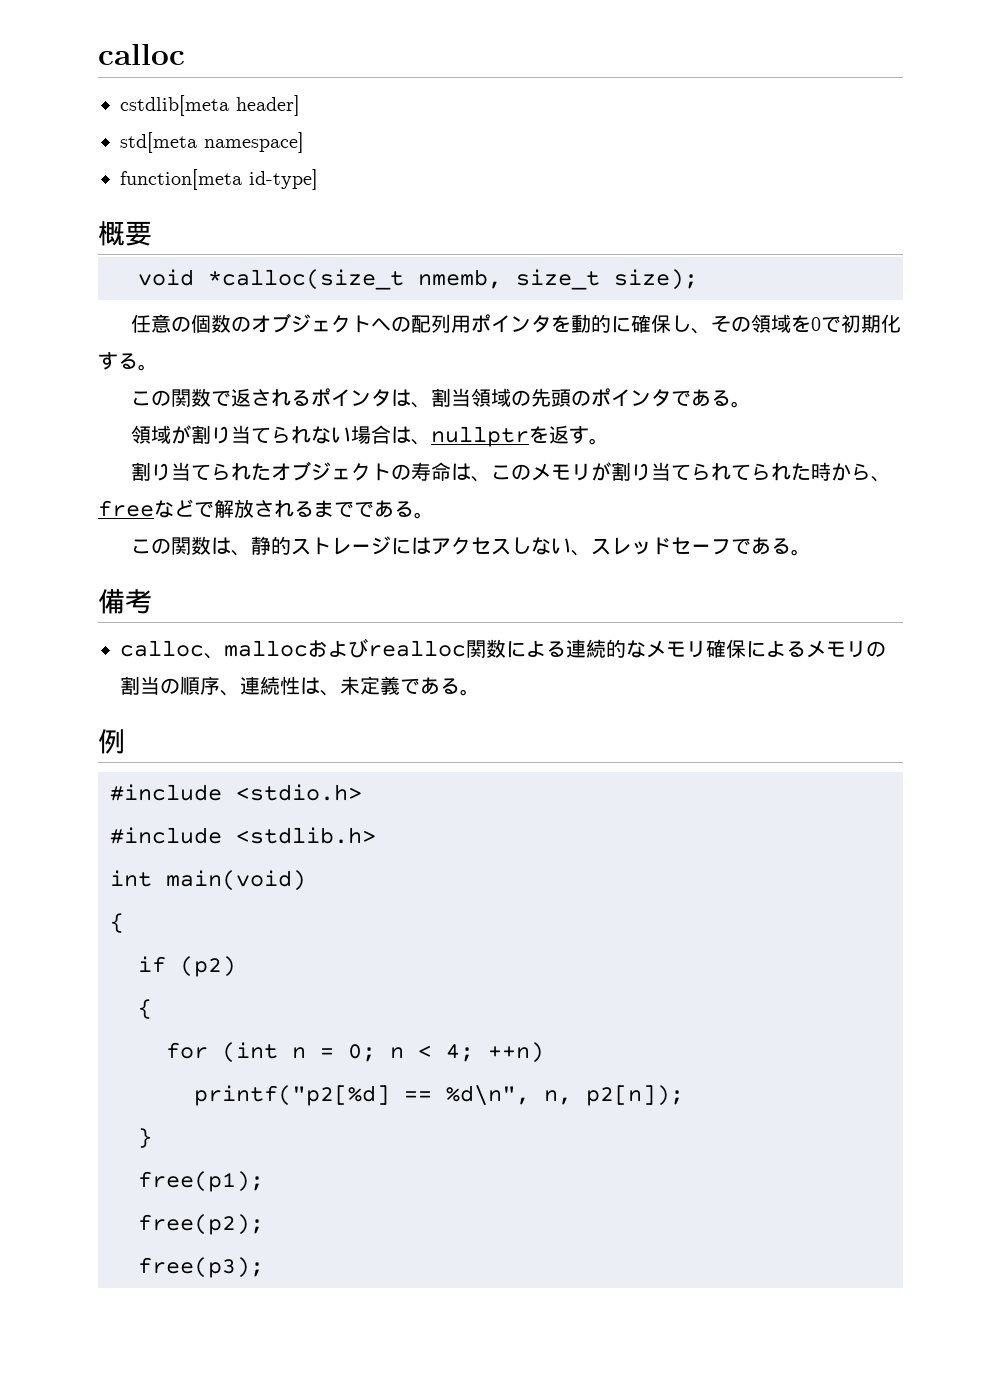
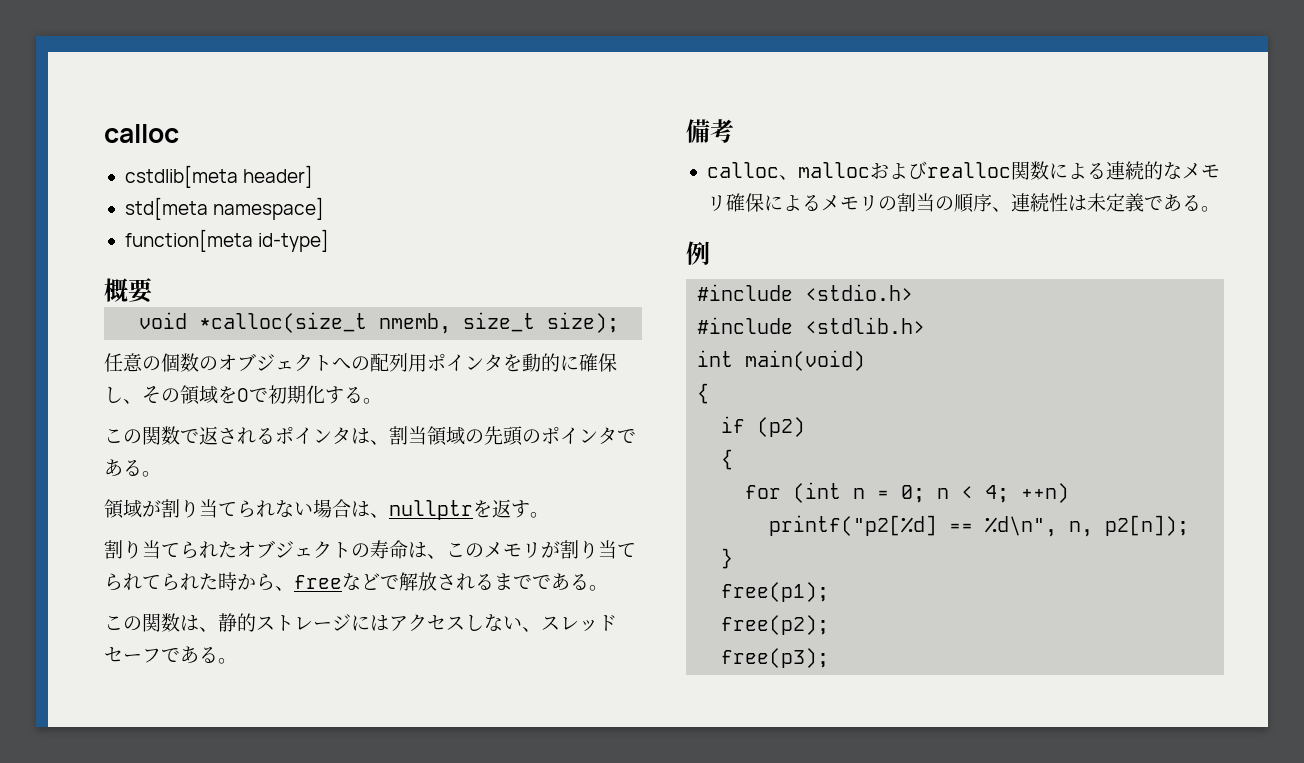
[320,690,340,696] 、 -> (1087, 203) none

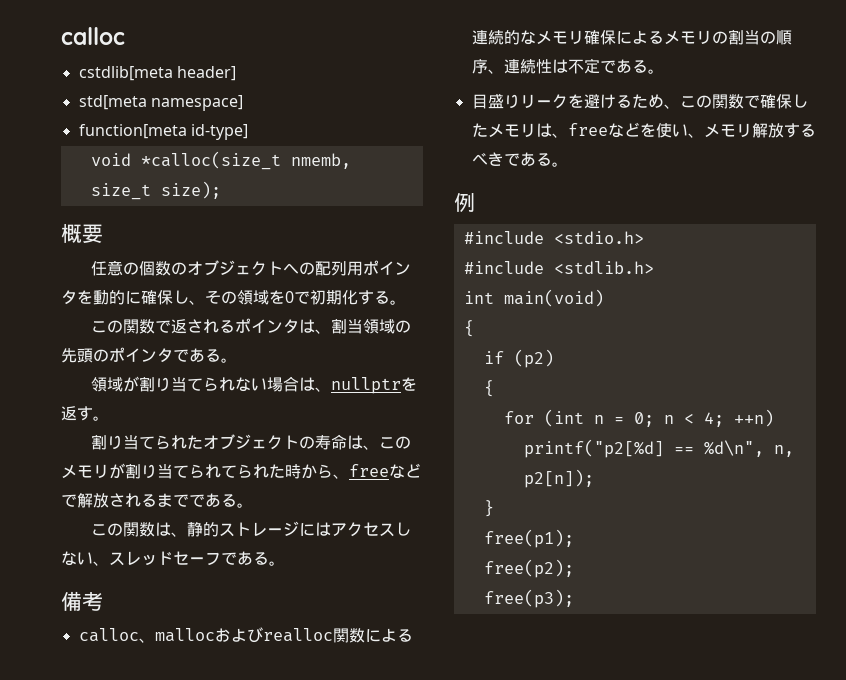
[104,278,153,303] // 概要 -> (248, 132) none
(620, 322) none -> [61,224,103,243] // 概要
[1086,193,1144,212] 未定義 -> [567,58,664,74] [471,93,808,109] [471,122,816,138] [471,152,504,166] 不定である。 // 目盛りリークを避けるため、この関数で確保したメモリは、freeなどを使い、メモリ解放するべき

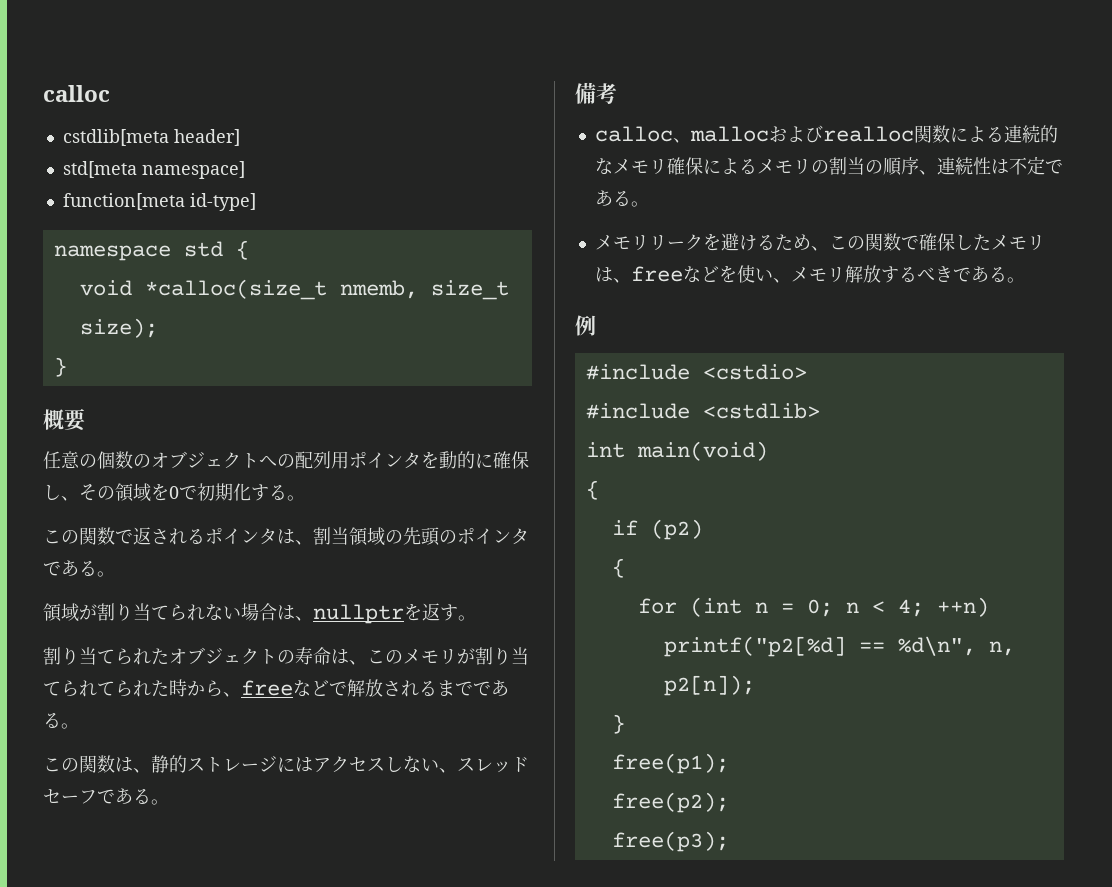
(248, 132) none -> [53,240,249,261] // namespace std {
(221, 190) none -> [53,357,67,377] // }
[471,93,520,109] 目盛り -> [594,235,649,250] メモリ
[553,231,644,244] [463,261,654,274] <stdio.h> // #include <stdlib.h> -> [702,364,807,380] [585,403,820,419] <cstdio> // #include <cstdlib>

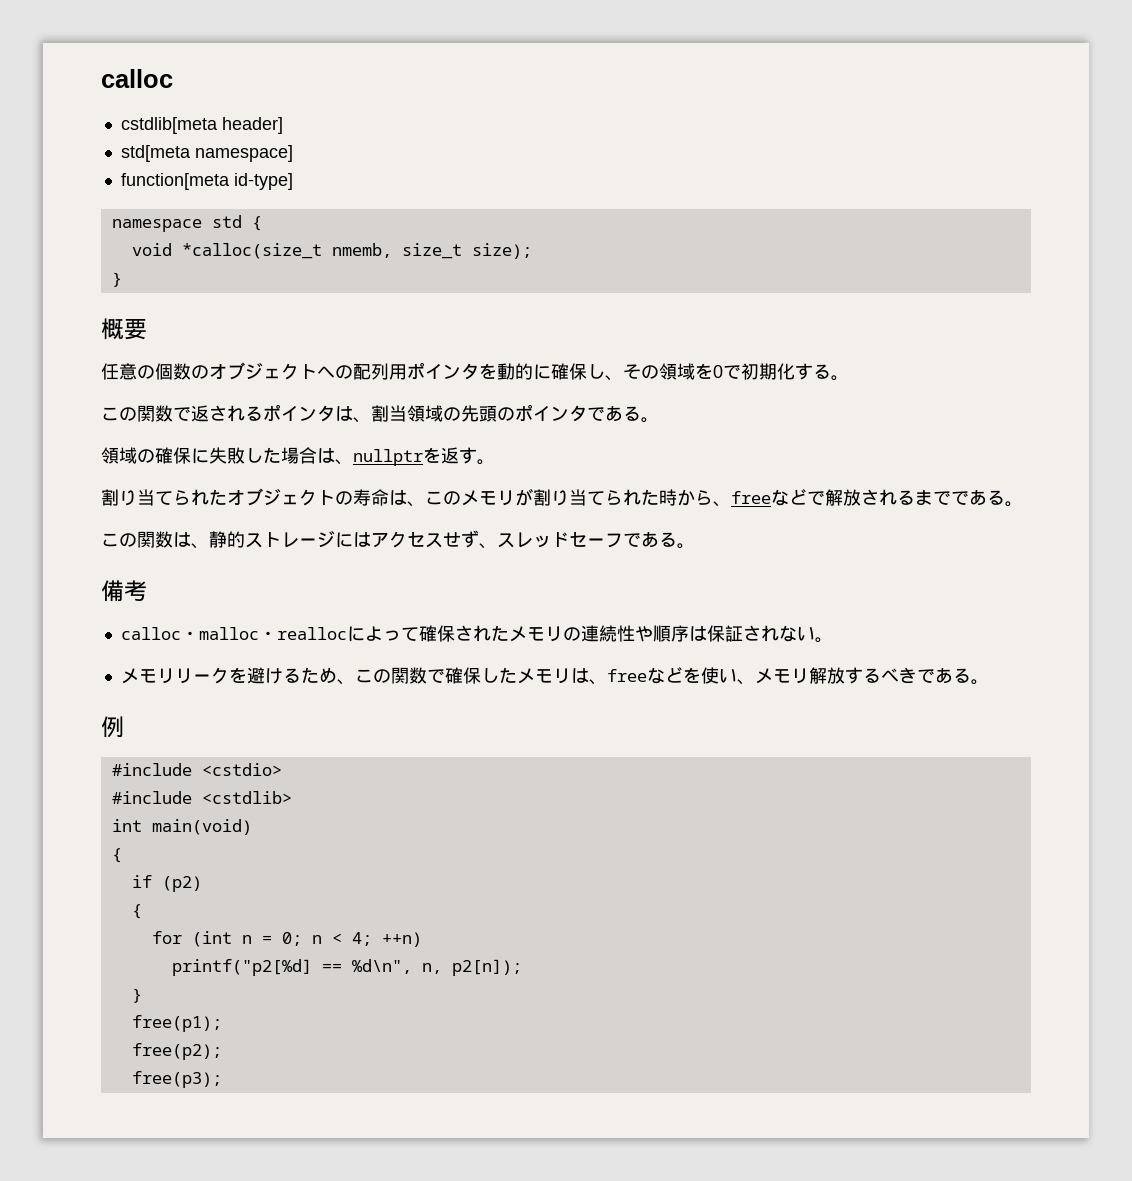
[79,603,241,621] が割り当てられない -> [137,447,281,464] の確保に失敗した
[97,680,151,697] てられ -> (641, 497) none
[385,756,439,773] しない -> [443,530,479,548] せず
[672,125,1058,143] [594,156,1063,176] [594,190,631,206] 、mallocおよびrealloc関数による連続的なメモリ確保によるメモリの割当の順序、連続性は不定である -> [180,625,815,642] ・malloc・reallocによって確保されたメモリの連続性や順序は保証されない

